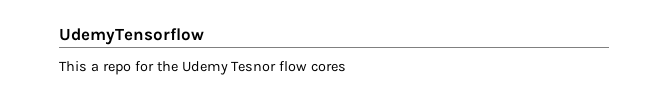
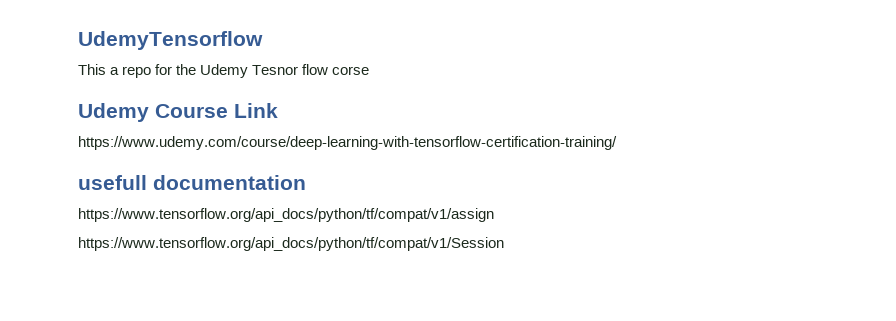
[311,63,347,72] cores -> [332,66,370,75] [78,103,278,122] [78,136,617,150] [78,175,306,190] [78,208,494,222] [78,237,504,251] corse // Udemy Course Link // https://www.udemy.com/course/deep-learning-with-tensorflow-certification-training/ // usefull documentation // https://www.tensorflow.org/api_docs/python/tf/compat/v1/assign // https://www.tensorflow.org/api_docs/python/tf/compat/v1/Session

